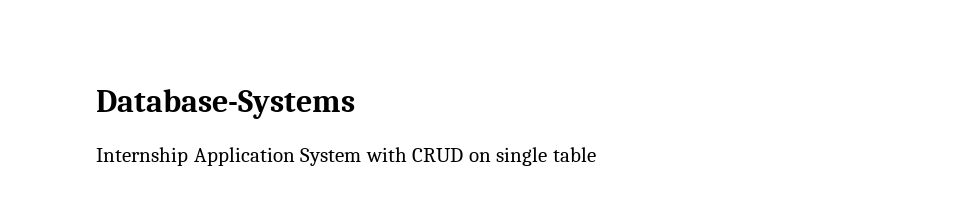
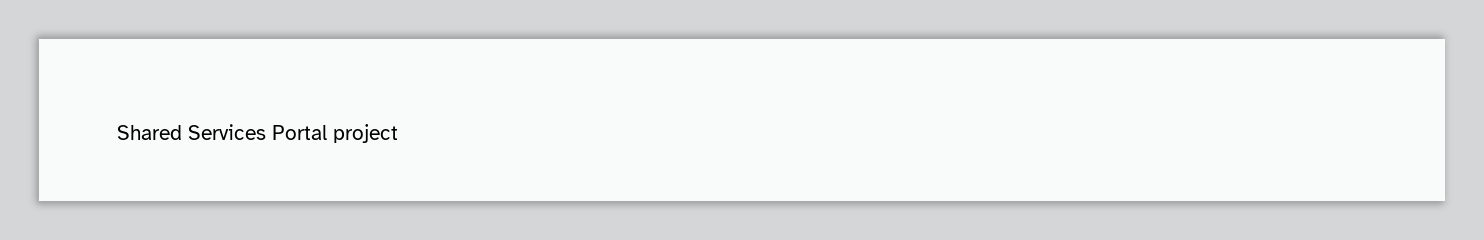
[96,89,355,119] [96,147,596,166] Database-Systems // Internship Application System with CRUD on single table -> [117,124,398,143] Shared Services Portal project

